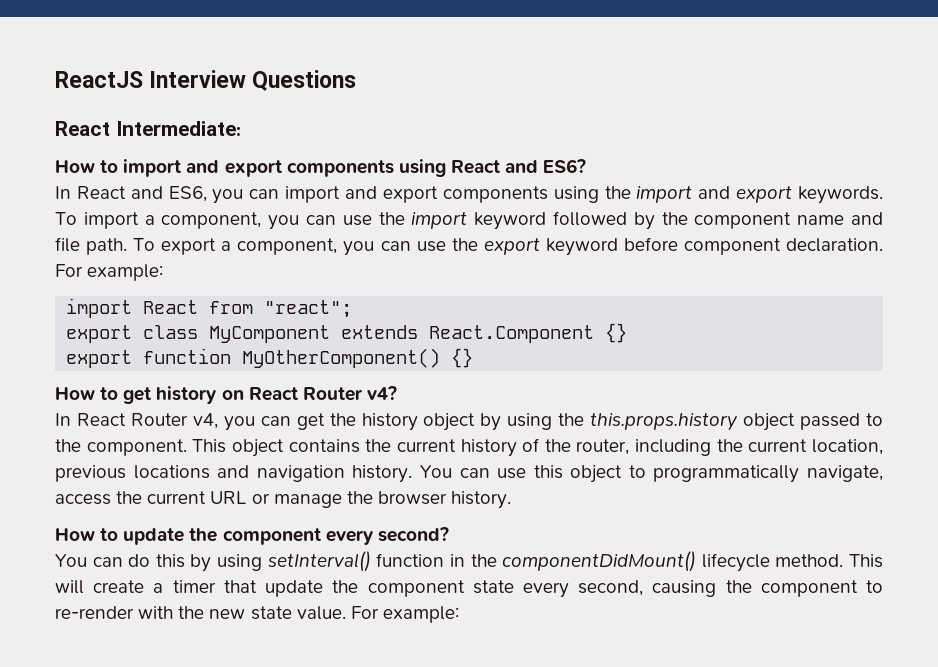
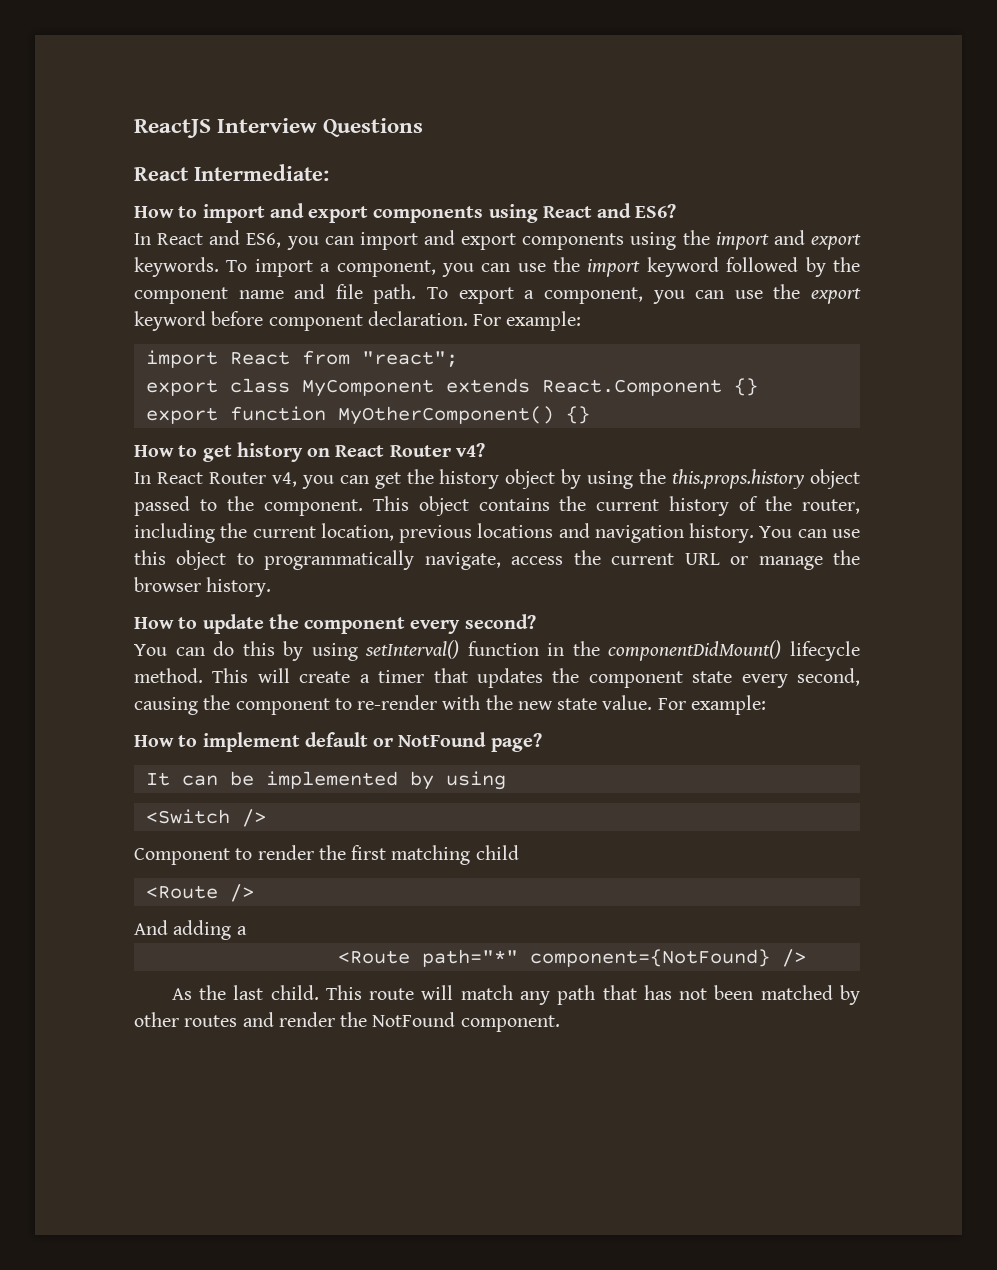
[265,580,324,597] update -> [476,668,543,688] updates
(459, 614) none -> [134,732,542,752] [145,771,506,790] [145,809,266,827] [134,845,519,865] [145,884,254,902] [134,920,247,940] [337,949,806,967] [171,985,860,1005] [134,1012,560,1032] // How to implement default or NotFound page? // It can be implemented by using // <Switch /> // Component to render the first matching child // <Route /> // And adding a // <Route path="*" component={NotFound} /> // As the last child. This route will match any path that has not been matched by other routes and render the NotFound component.

